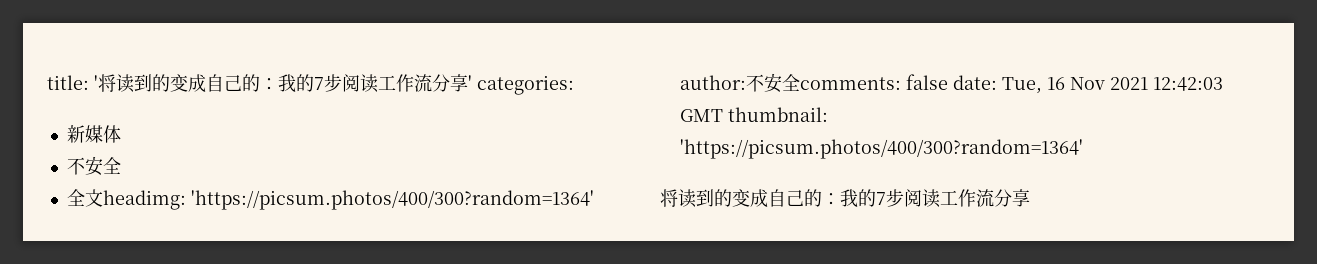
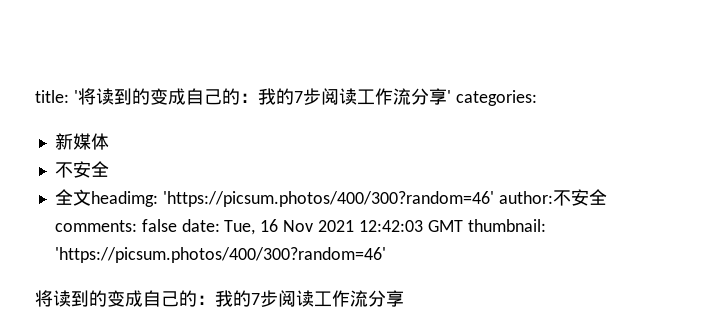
[190,190,594,210] 'https://picsum.photos/400/300?random=1364' -> [162,191,494,207] 'https://picsum.photos/400/300?random=46'
[679,139,1083,159] 'https://picsum.photos/400/300?random=1364' -> [54,247,386,263] 'https://picsum.photos/400/300?random=46'

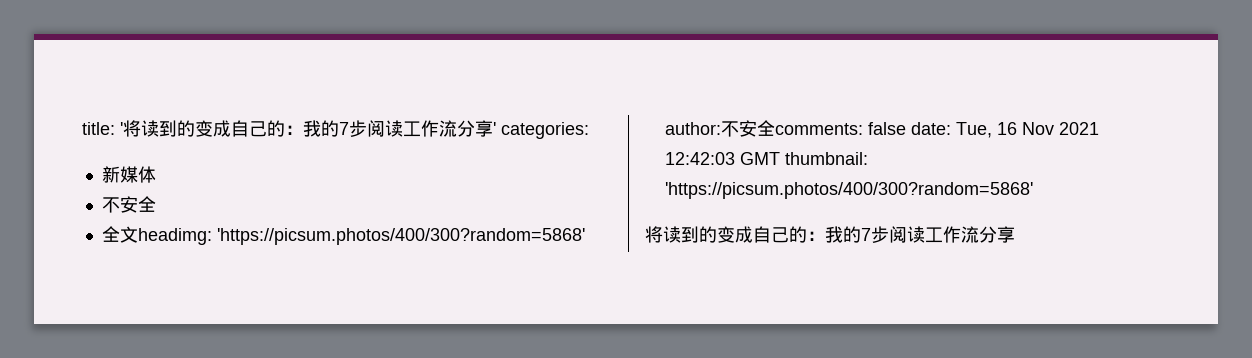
[162,191,494,207] 'https://picsum.photos/400/300?random=46' -> [216,228,585,245] 'https://picsum.photos/400/300?random=5868'
[54,247,386,263] 'https://picsum.photos/400/300?random=46' -> [664,182,1033,199] 'https://picsum.photos/400/300?random=5868'

